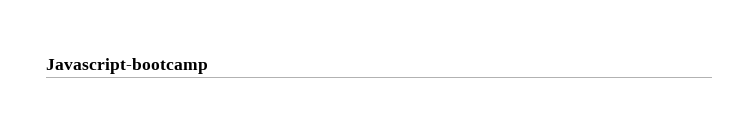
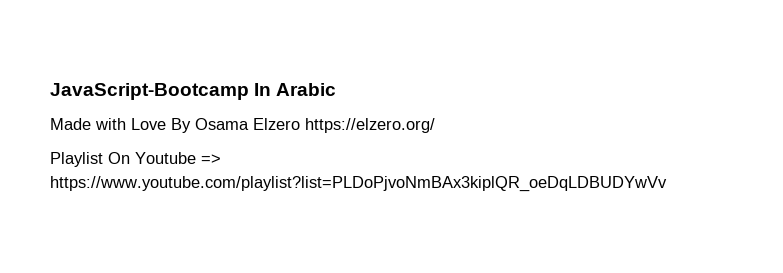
[46,58,208,74] Javascript-bootcamp -> [50,83,337,100] [50,118,435,133] [50,152,221,167] [50,176,667,192] JavaScript-Bootcamp In Arabic // Made with Love By Osama Elzero https://elzero.org/ // Playlist On Youtube => https://www.youtube.com/playlist?list=PLDoPjvoNmBAx3kiplQR_oeDqLDBUDYwVv

